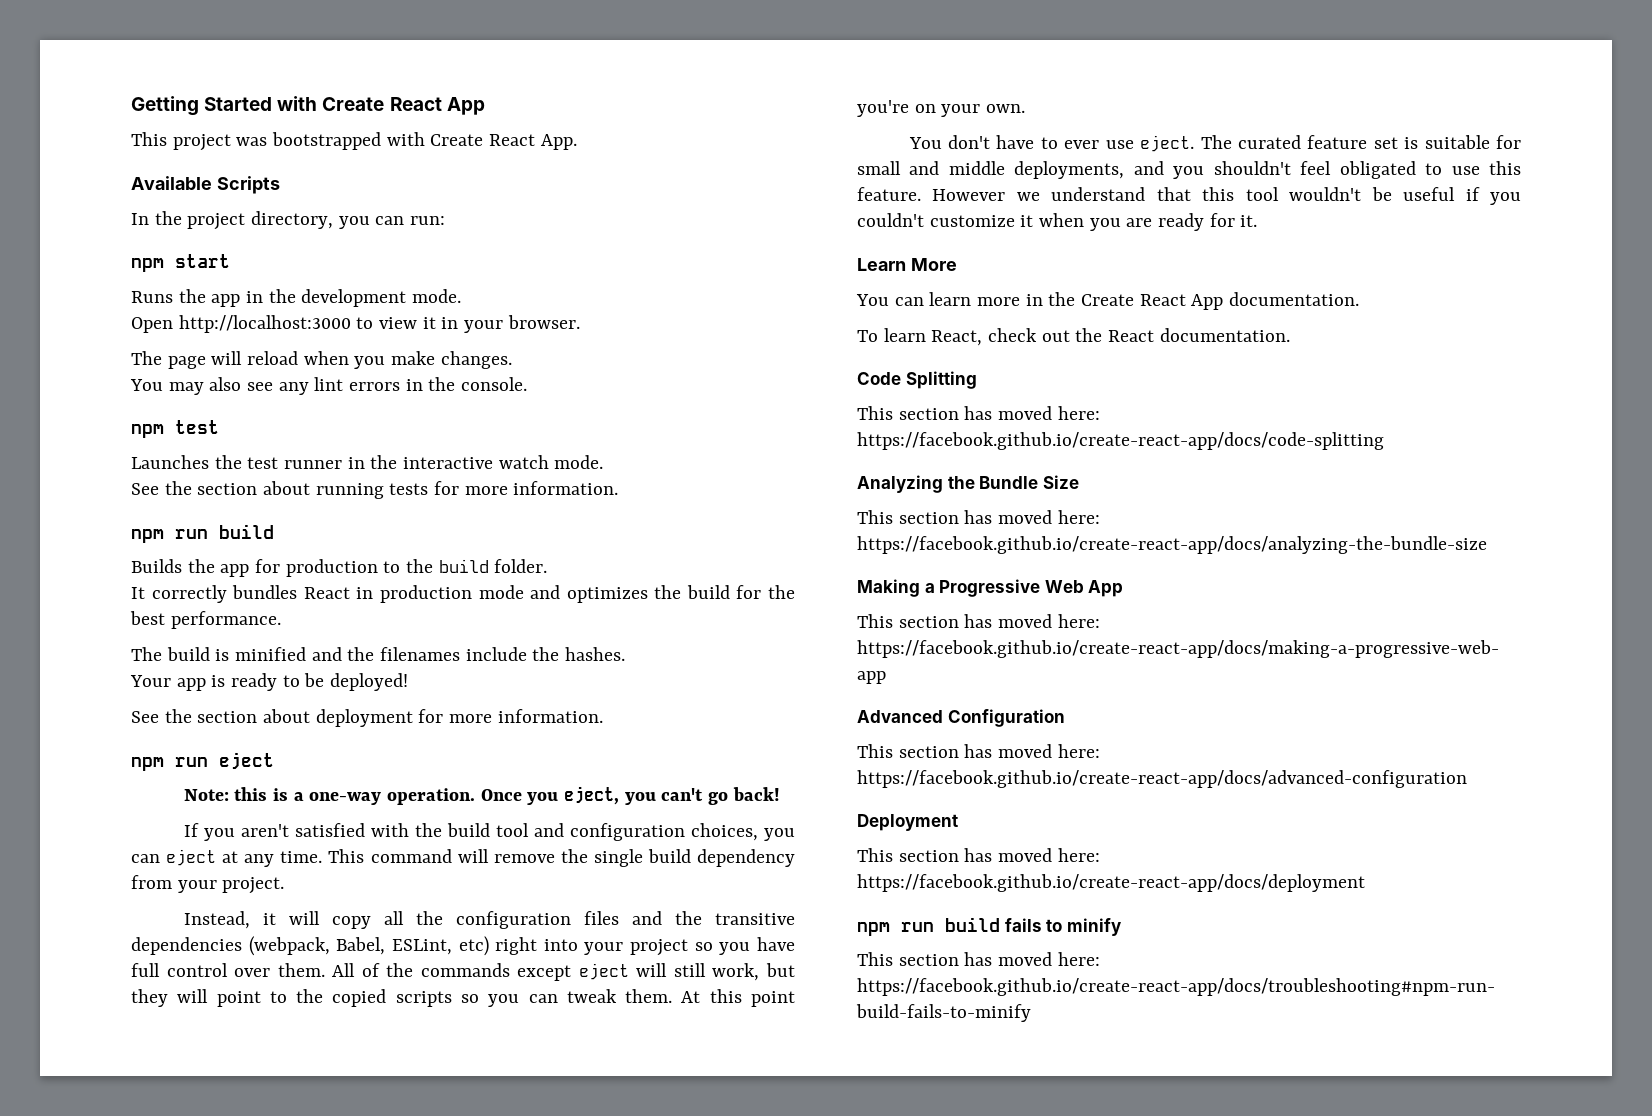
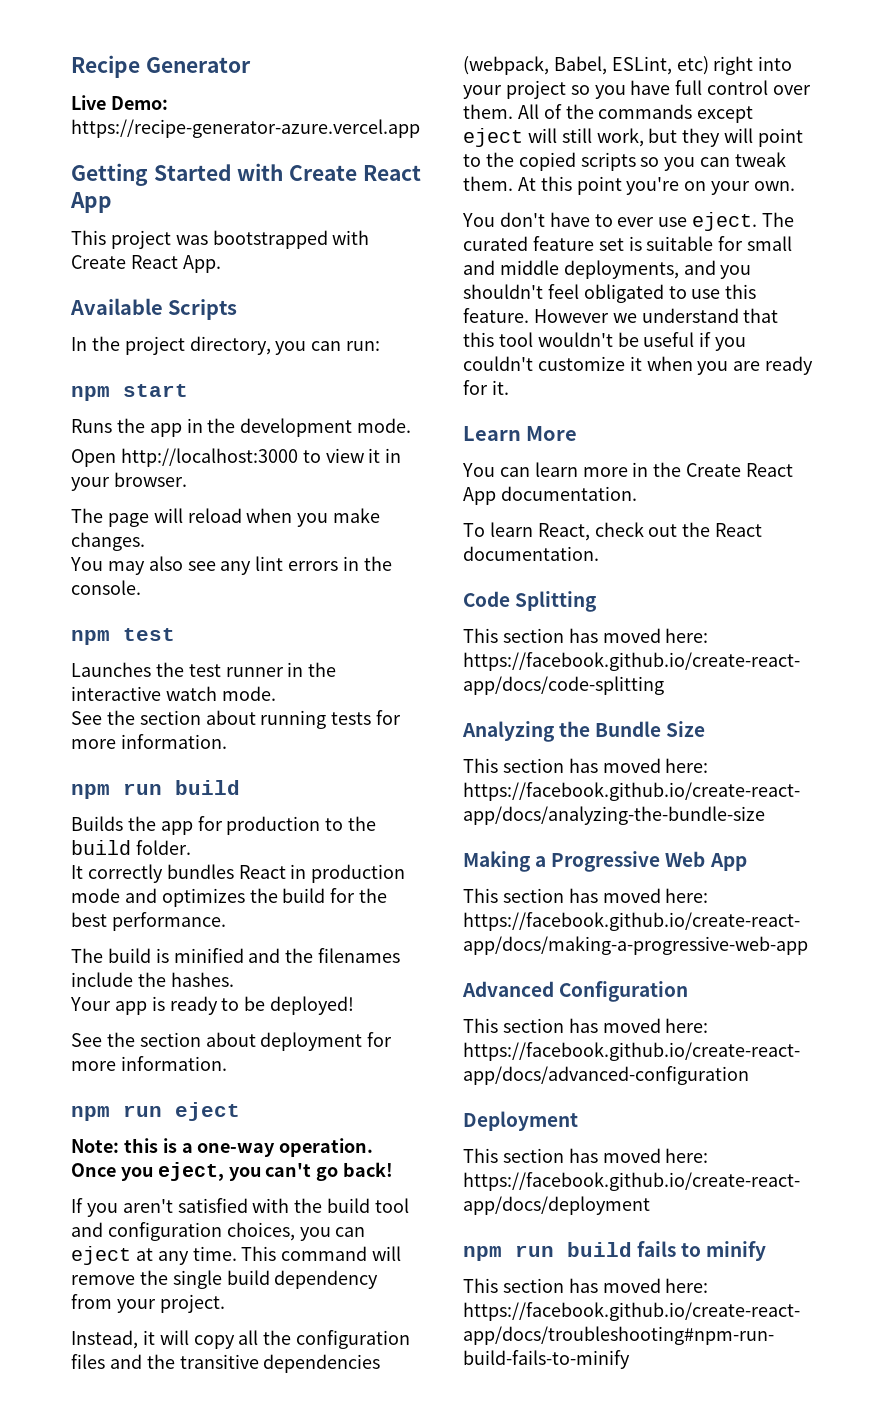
(131, 106) none -> [71,55,251,78] [71,95,168,110] [71,119,420,138] Recipe Generator // Live Demo: https://recipe-generator-azure.vercel.app //

